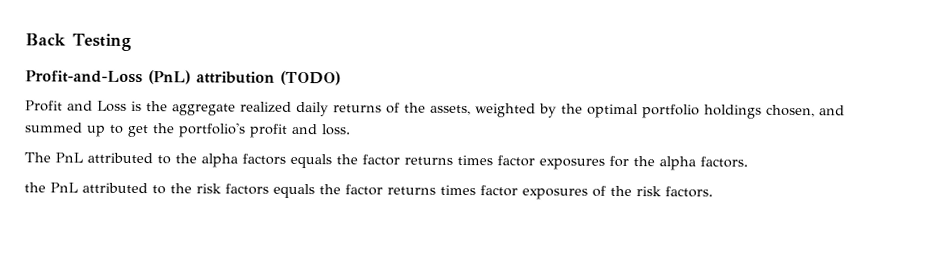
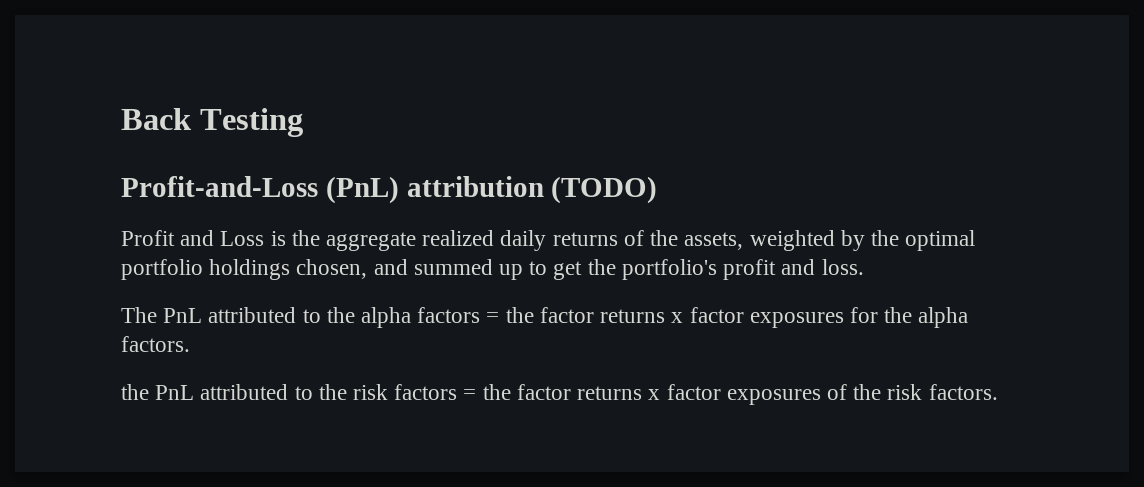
[290,153,493,169] equals the factor returns times -> [486,307,684,323] = the factor returns x
[273,183,476,199] equals the factor returns times -> [463,384,661,400] = the factor returns x

